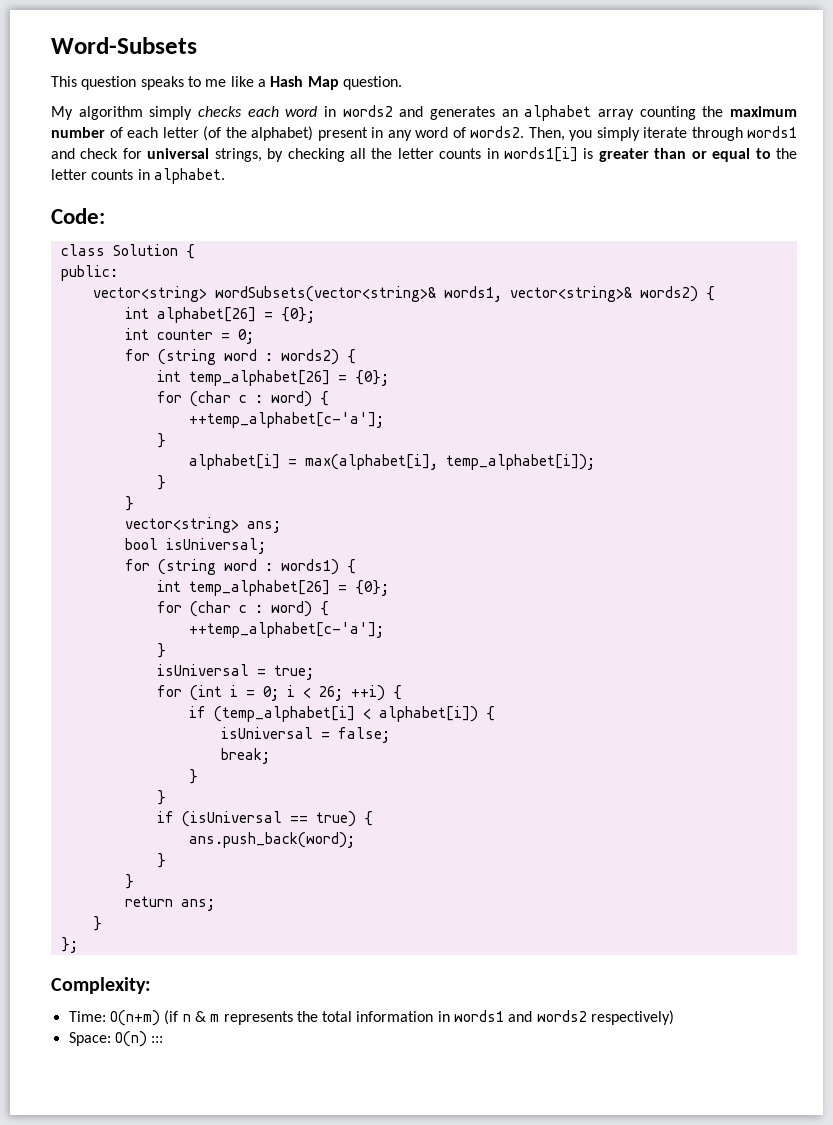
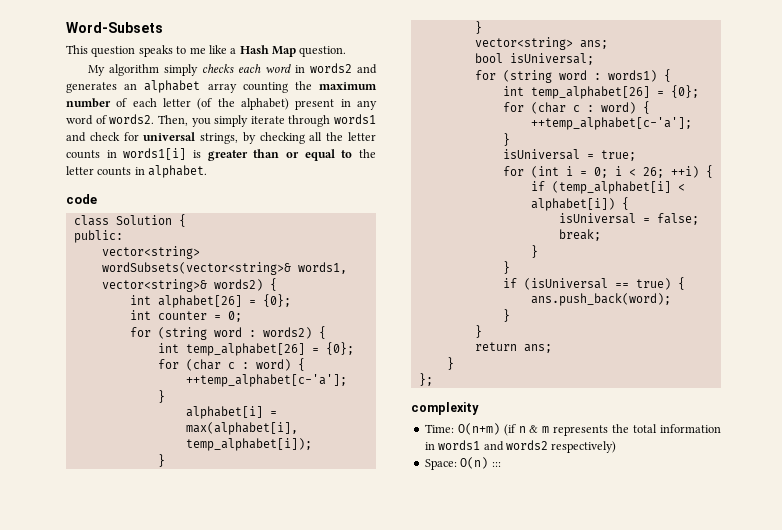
[51,208,105,224] Code: -> [66,194,97,204] code
[51,977,151,994] Complexity: -> [411,402,479,415] complexity

